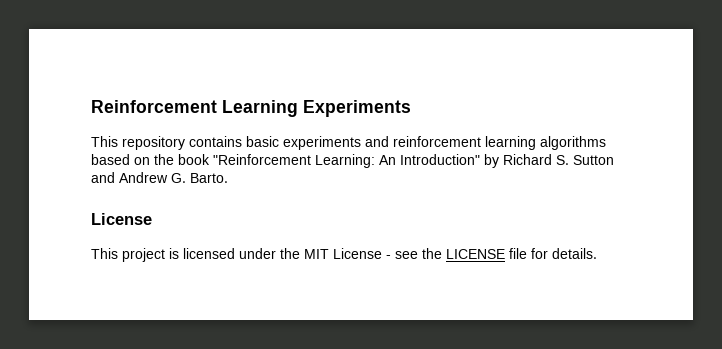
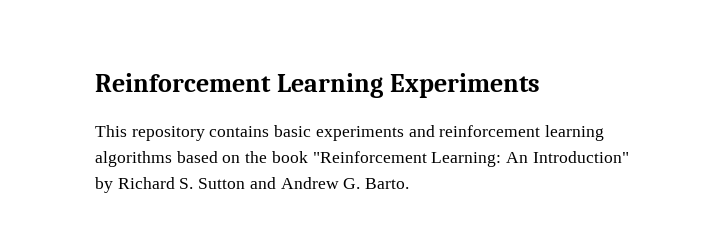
[91,213,152,225] [91,248,597,262] // License // This project is licensed under the MIT License - see the LICENSE file for details. -> (410, 183) none

